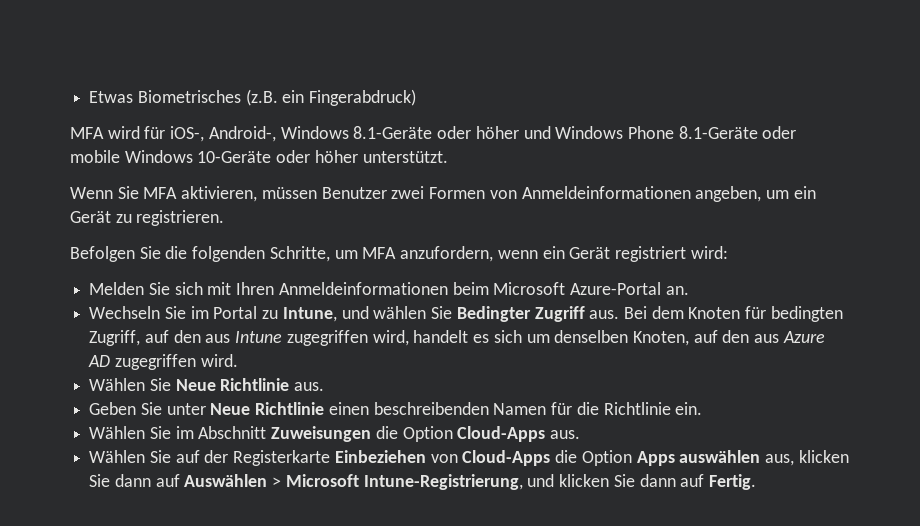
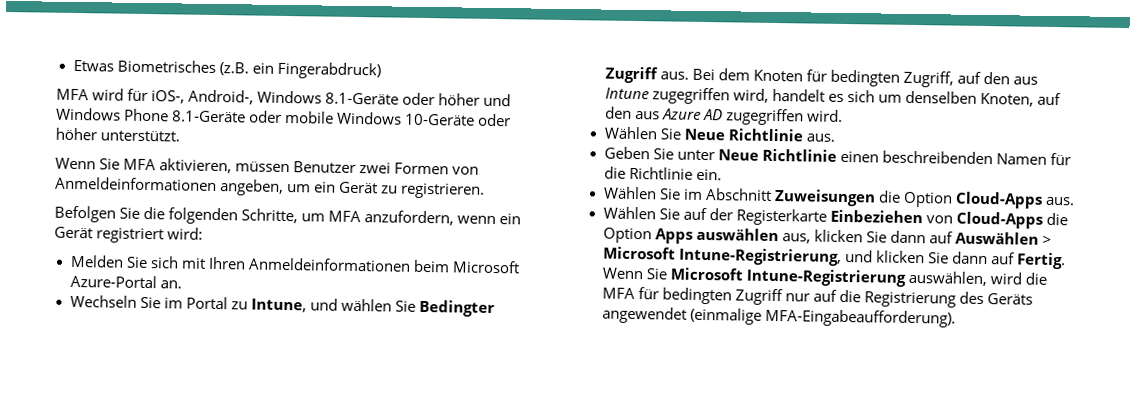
(756, 482) none -> [601,267,1047,287] [601,287,1033,308] [601,306,956,328] Wenn Sie Microsoft Intune-Registrierung auswählen, wird die MFA für bedingten Zugriff nur auf die Registrierung des Geräts angewendet (einmalige MFA-Eingabeaufforderung).

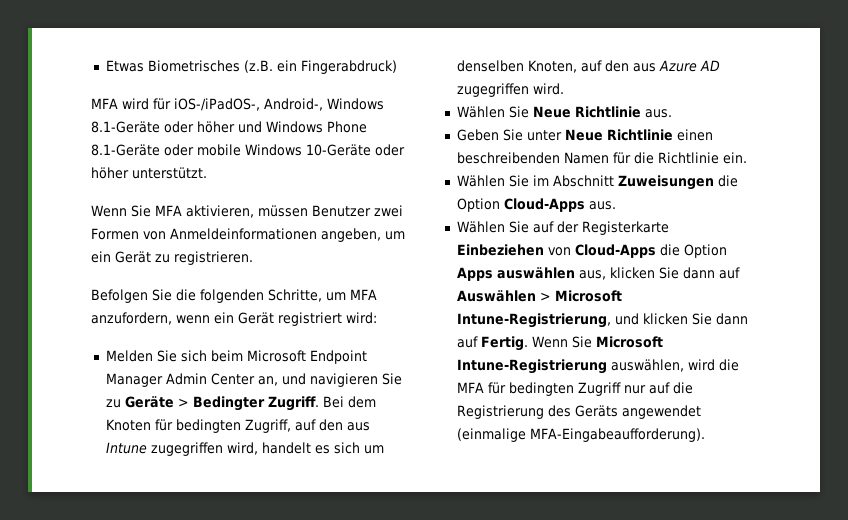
[151,90,186,104] iOS-, -> [173,98,260,111] iOS-/iPadOS-,
[180,256,520,274] [69,274,182,289] [69,294,495,318] [604,66,689,84] mit Ihren Anmeldeinformationen beim Microsoft Azure-Portal an. // Wechseln Sie im Portal zu Intune, und wählen Sie Bedingter Zugriff aus. -> [210,350,367,364] [105,373,402,387] [105,396,319,411] beim Microsoft Endpoint Manager Admin Center an, und navigieren Sie zu Geräte > Bedingter Zugriff.

